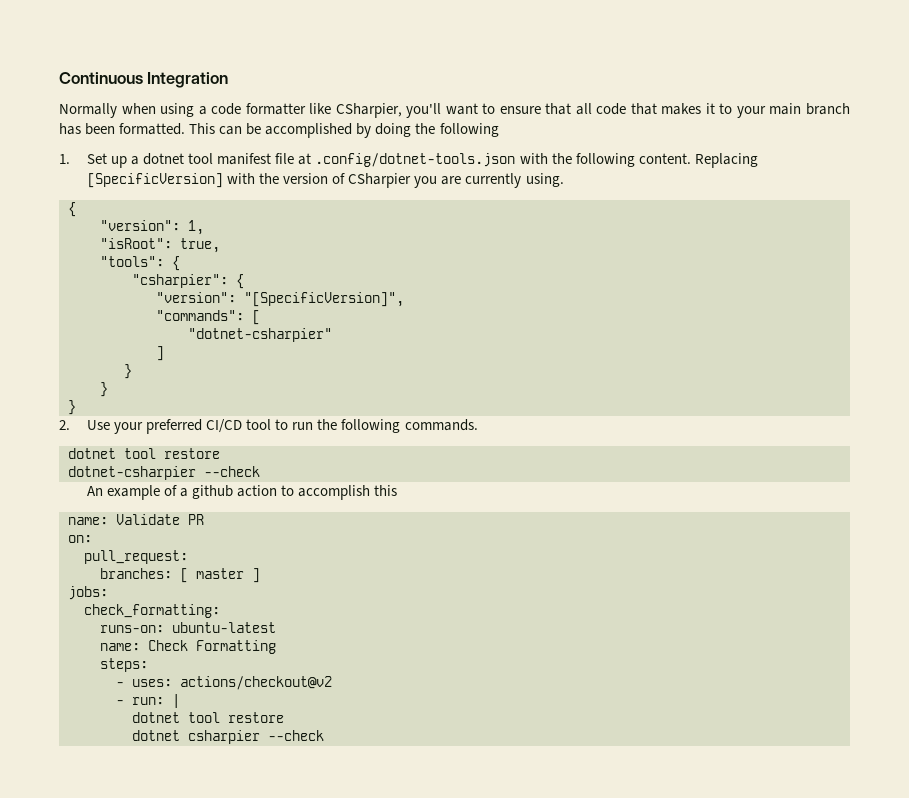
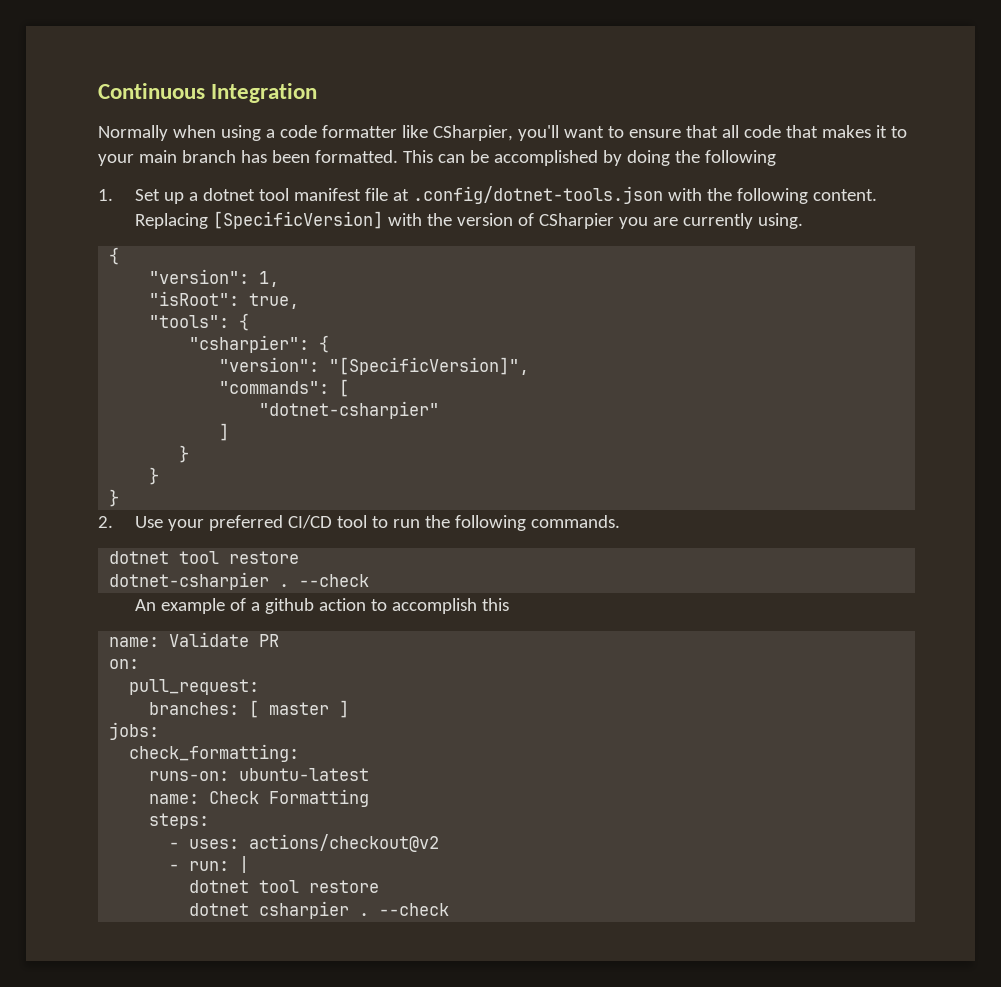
(196, 473) none -> [279,584,290,587] .
(260, 737) none -> [359,913,370,916] .

